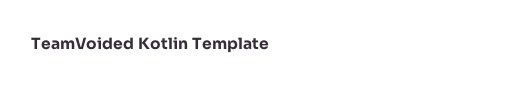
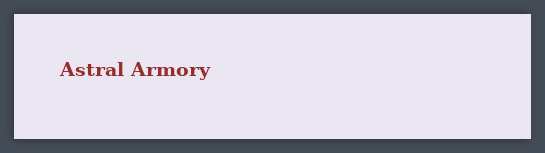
[31,37,270,53] TeamVoided Kotlin Template -> [59,62,211,80] Astral Armory

